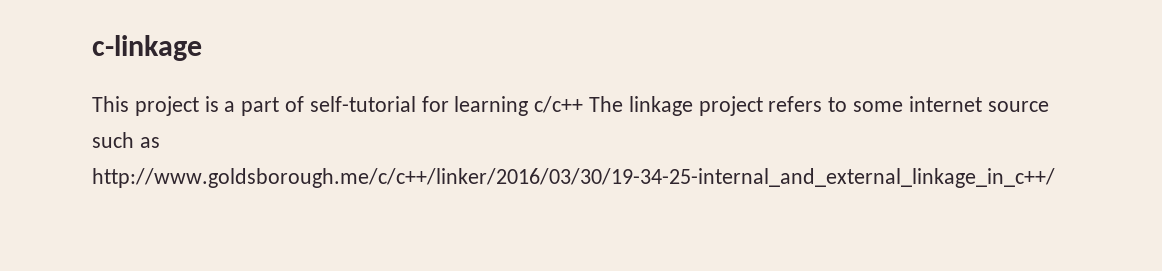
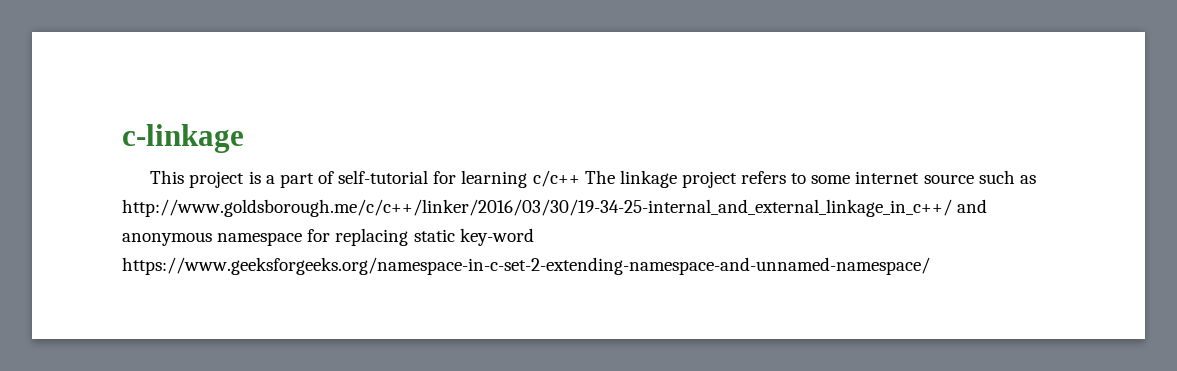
(1055, 178) none -> [957,199,988,213] [122,228,534,246] [122,257,930,275] and anonymous namespace for replacing static key-word https://www.geeksforgeeks.org/namespace-in-c-set-2-extending-namespace-and-unnamed-namespace/

